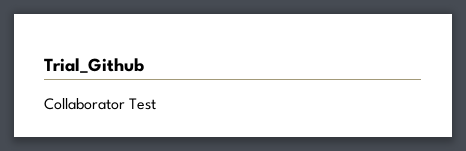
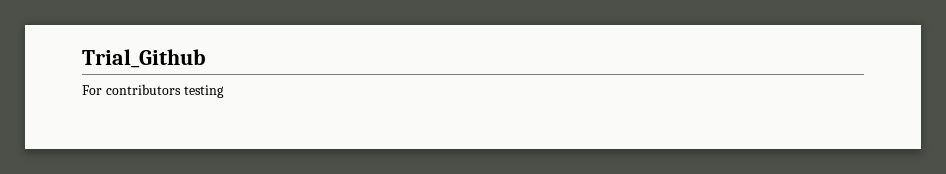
[44,98,157,110] Collaborator Test -> [82,84,224,98] For contributors testing

